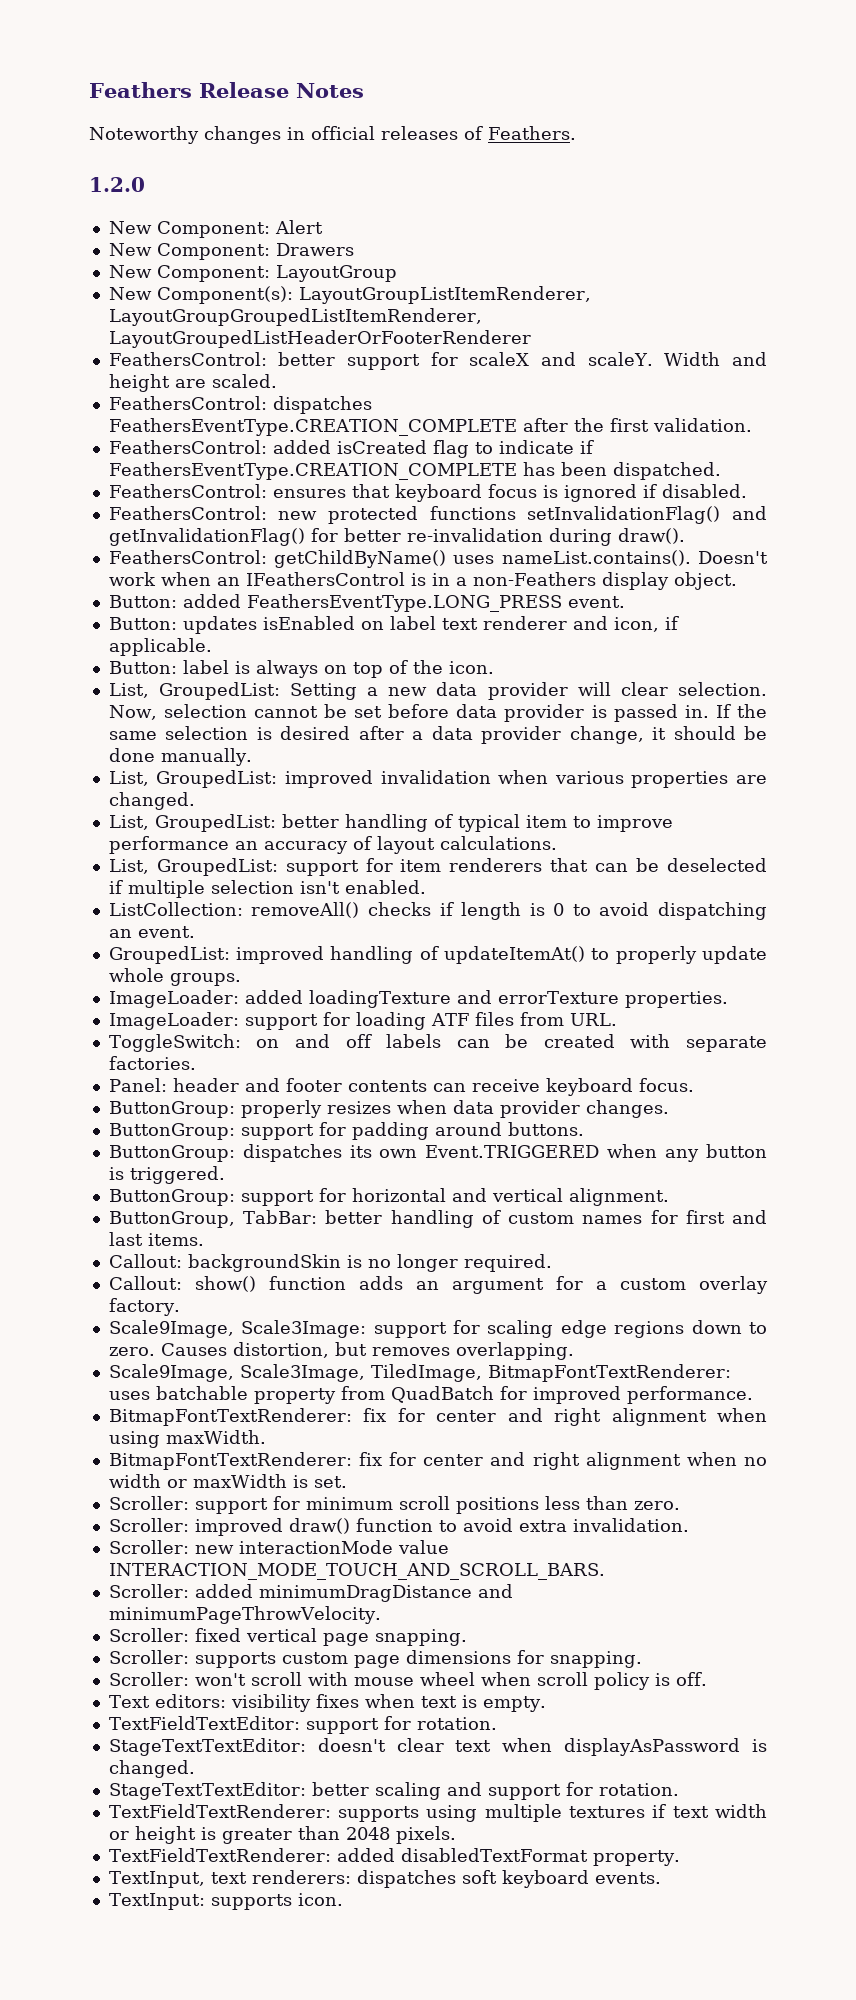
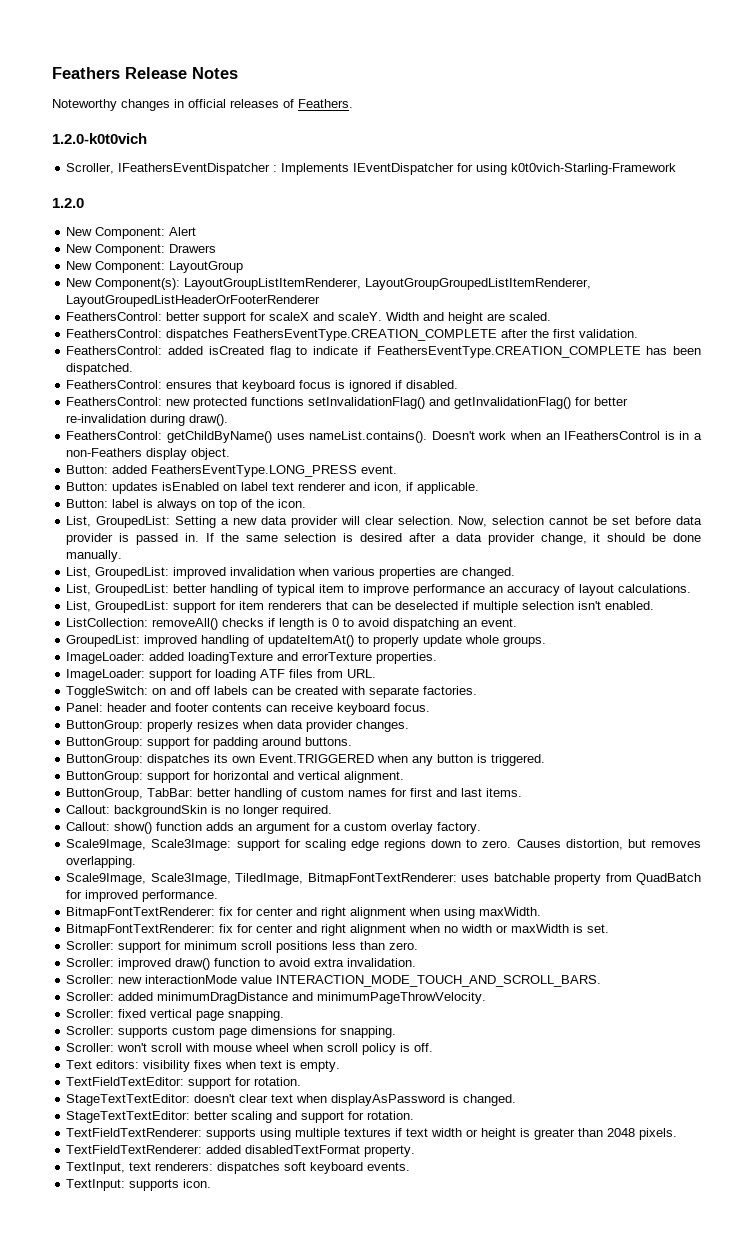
(576, 133) none -> [52,133,147,144] [66,163,677,175] // 1.2.0-k0t0vich // Scroller, IFeathersEventDispatcher : Implements IEventDispatcher for using k0t0vich-Starling-Framework

